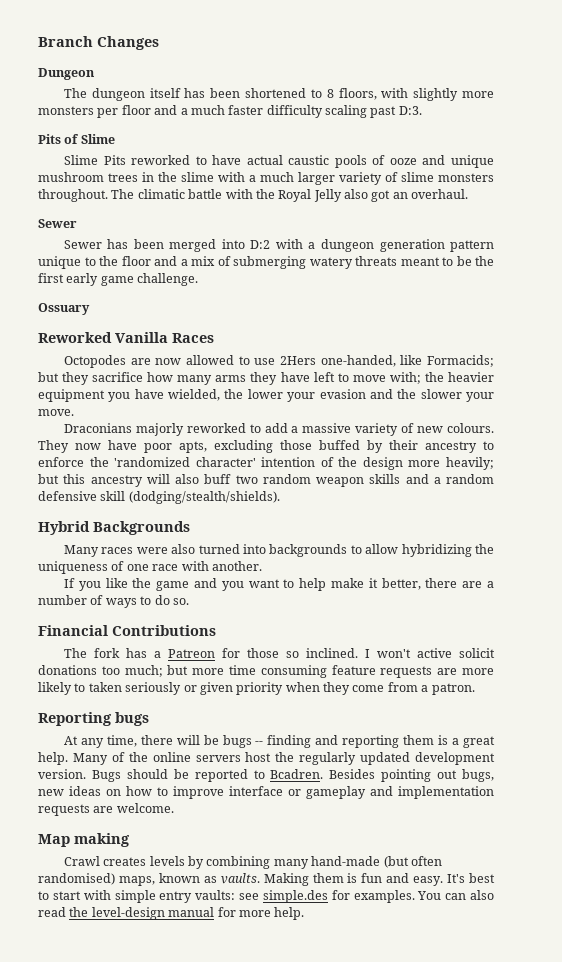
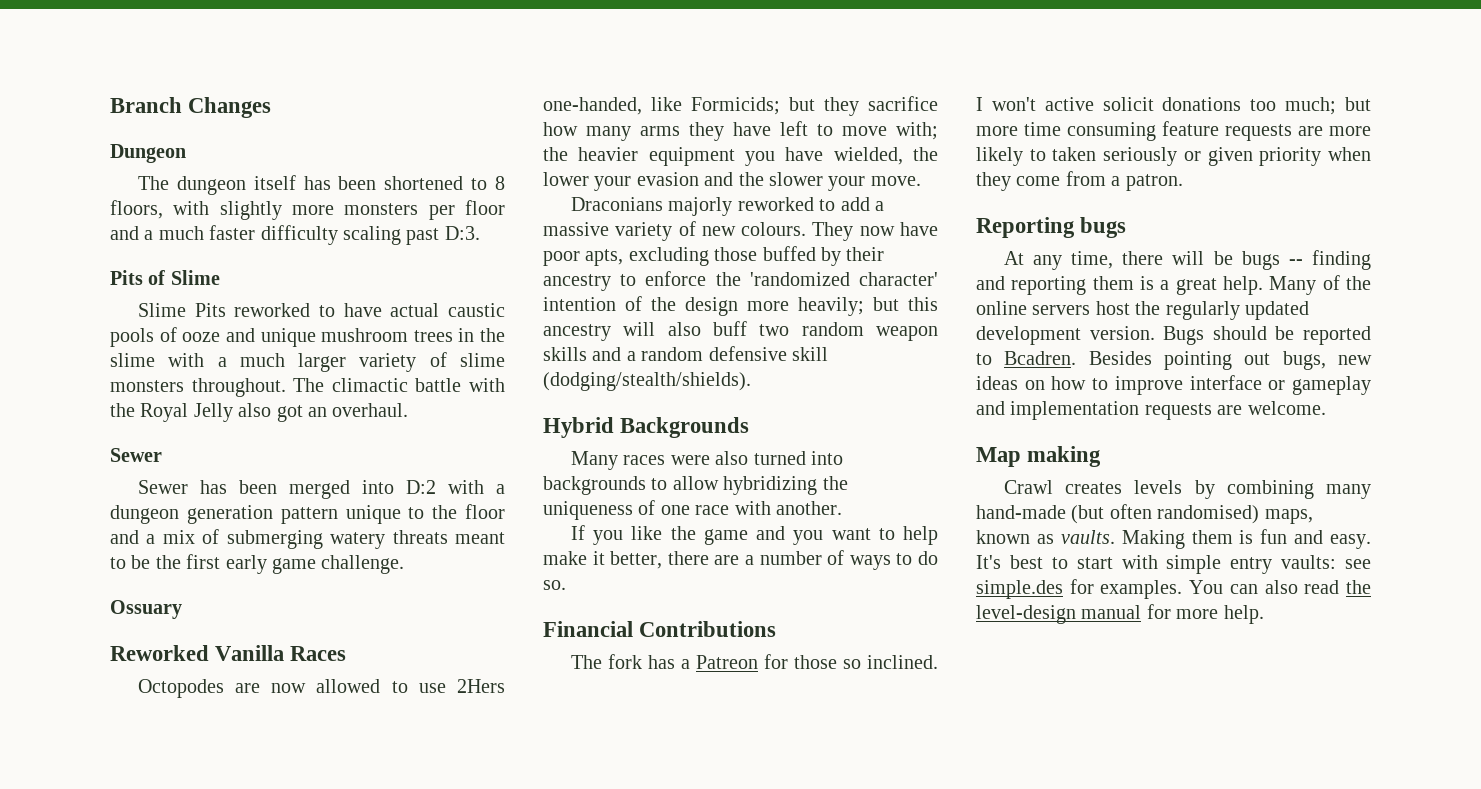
[137,189,185,199] climatic -> [331,378,408,392] climactic
[427,355,495,367] Formacids; -> [691,97,780,115] Formicids;

